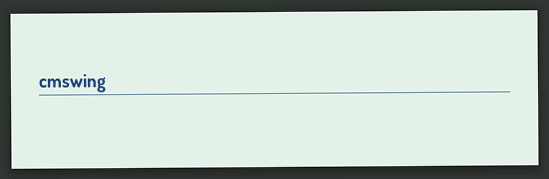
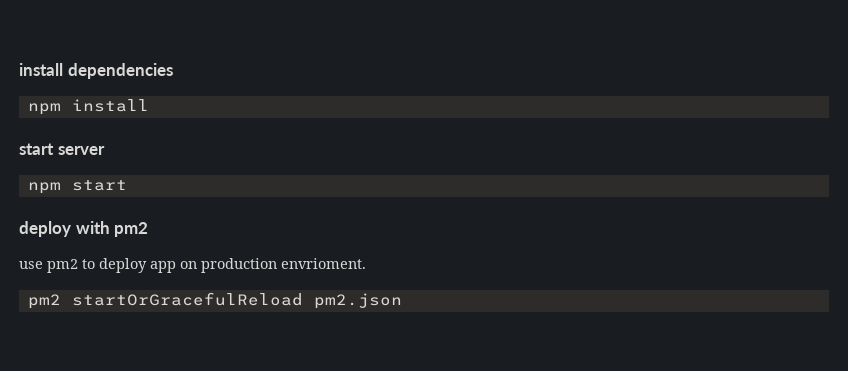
[38,73,107,93] cmswing -> [19,63,173,79] [27,99,149,115] [19,143,105,155] [27,180,127,194] [19,221,149,237] [19,258,366,273] [27,292,402,309] install dependencies // npm install // start server // npm start // deploy with pm2 // use pm2 to deploy app on production envrioment. // pm2 startOrGracefulReload pm2.json

